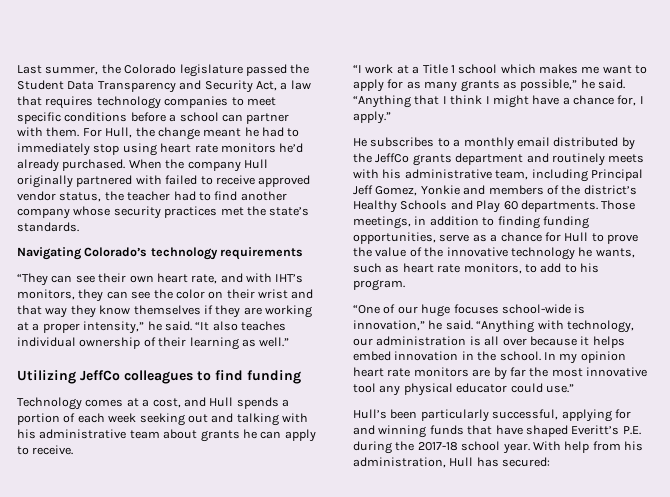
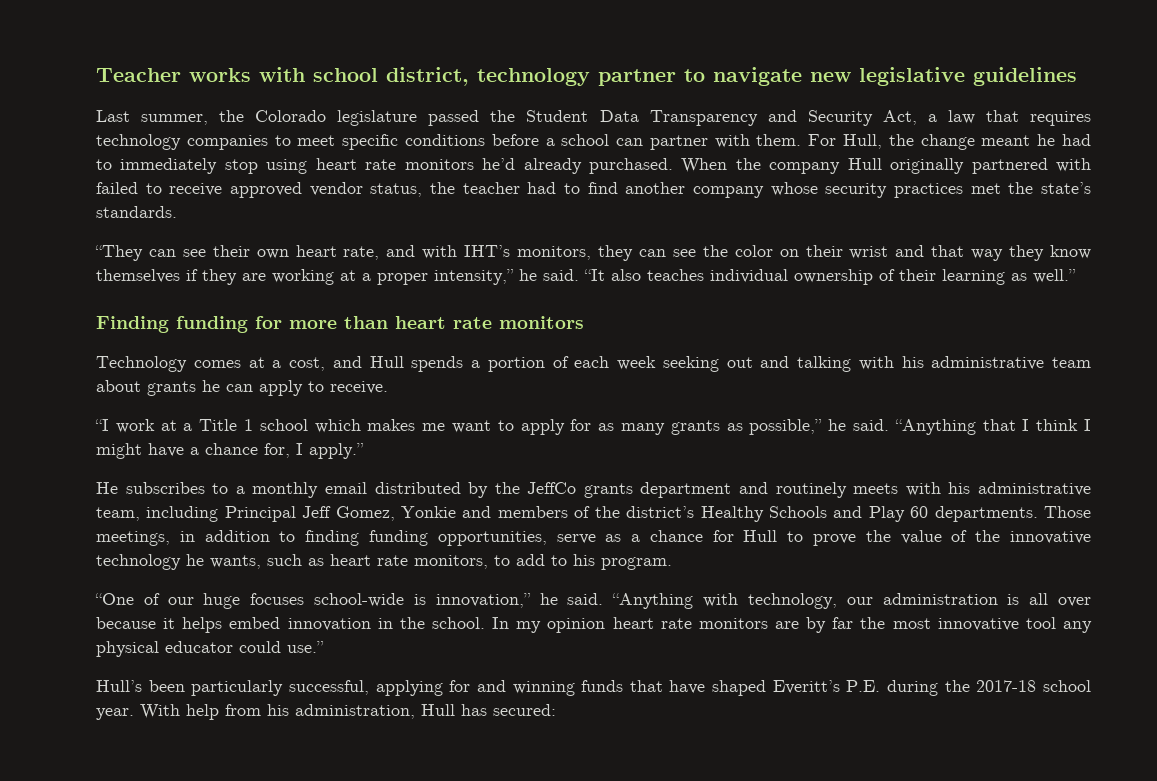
(17, 69) none -> [96,67,1077,86] Teacher works with school district, technology partner to navigate new legislative guidelines //
[17,247,304,260] // Navigating Colorado’s technology requirements -> (177, 212) none
[17,370,301,384] Utilizing JeffCo colleagues to find funding -> [96,316,584,333] Finding funding for more than heart rate monitors

